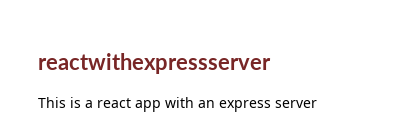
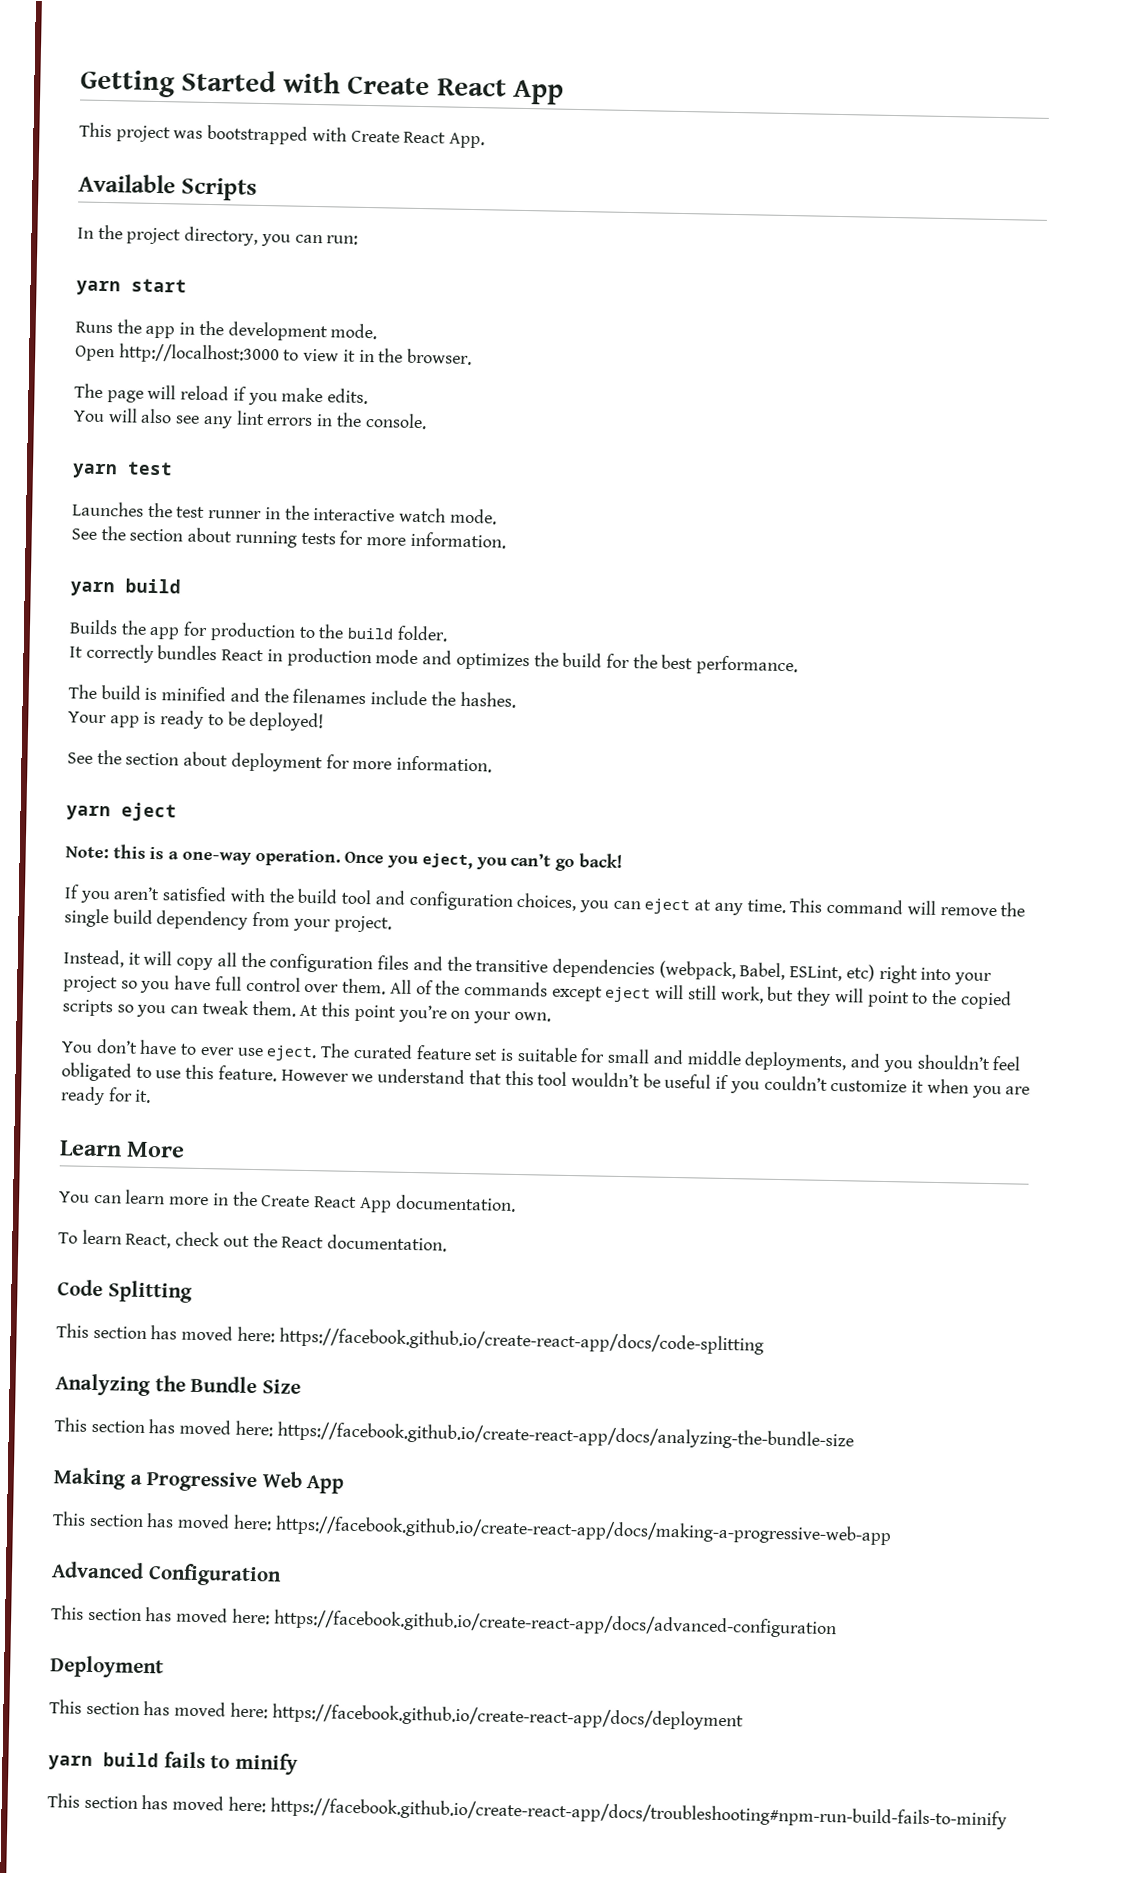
[38,53,271,74] [38,97,317,112] reactwithexpressserver // This is a react app with an express server -> [80,69,565,105] [79,122,486,149] [78,173,258,201] [77,224,359,247] [76,278,187,296] [75,319,378,342] [75,343,473,366] [74,383,369,406] [73,408,427,430] [72,461,173,479] [72,501,497,525] [71,525,506,549] [70,578,181,597] [69,619,448,642] [69,643,799,676] [68,684,516,708] [68,710,325,732] [67,749,493,773] [66,802,177,822] [65,844,623,872] [64,884,1026,917] [64,908,392,933] [63,949,993,986] [63,975,1012,1010] [62,999,551,1024] [61,1038,1022,1073] [61,1062,1031,1099] [60,1086,152,1106] [59,1140,186,1158] [59,1189,516,1213] [58,1229,448,1252] [57,1279,193,1303] [56,1323,764,1355] [55,1373,301,1397] [54,1417,854,1451] [53,1467,345,1494] [52,1511,892,1546] [51,1561,282,1587] [51,1605,837,1639] [50,1655,164,1679] [49,1699,744,1731] [48,1751,298,1775] [47,1793,1007,1830] Getting Started with Create React App // This project was bootstrapped with Create React App. // Available Scripts // In the project directory, you can run: // yarn start // Runs the app in the development mode. // Open http://localhost:3000 to view it in the browser. // The page will reload if you make edits. // You will also see any lint errors in the console. // yarn test // Launches the test runner in the interactive watch mode. // See the section about running tests for more information. // yarn build // Builds the app for production to the build folder. // It correctly bundles React in production mode and optimizes the build for the best performance. // The build is minified and the filenames include the hashes. // Your app is ready to be deployed! // See the section about deployment for more information. // yarn eject // Note: this is a one-way operation. Once you eject, you can’t go back! // If you aren’t satisfied with the build tool and configuration choices, you can eject at any time. This command will remove the single build dependency from your project. // Instead, it will copy all the configuration files and the transitive dependencies (webpack, Babel, ESLint, etc) right into your project so you have full control over them. All of the commands except eject will still work, but they will point to the copied scripts so you can tweak them. At this point you’re on your own. // You don’t have to ever use eject. The curated feature set is suitable for small and middle deployments, and you shouldn’t feel obligated to use this feature. However we understand that this tool wouldn’t be useful if you couldn’t customize it when you are ready for it. // Learn More // You can learn more in the Create React App documentation. // To learn React, check out the React documentation. // Code Splitting // This section has moved here: https://facebook.github.io/create-react-app/docs/code-splitting // Analyzing the Bundle Size // This section has moved here: https://facebook.github.io/create-react-app/docs/analyzing-the-bundle-size // Making a Progressive Web App // This section has moved here: https://facebook.github.io/create-react-app/docs/making-a-progressive-web-app // Advanced Configuration // This section has moved here: https://facebook.github.io/create-react-app/docs/advanced-configuration // Deployment // This section has moved here: https://facebook.github.io/create-react-app/docs/deployment // yarn build fails to minify // This section has moved here: https://facebook.github.io/create-react-app/docs/troubleshooting#npm-run-build-fails-to-minify

